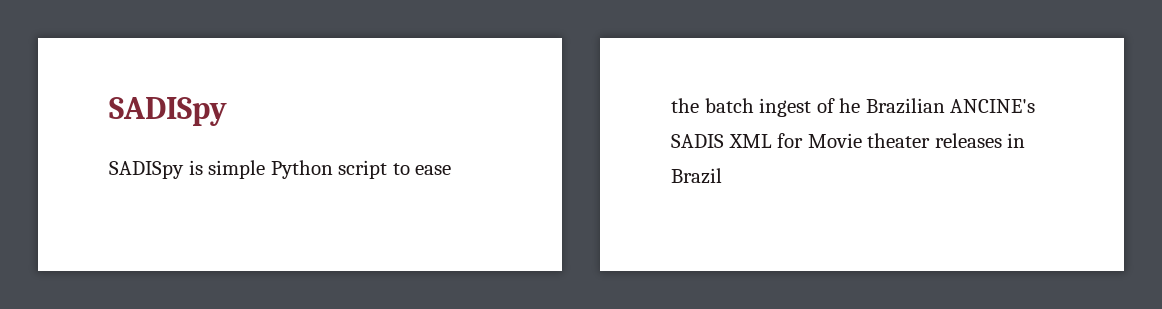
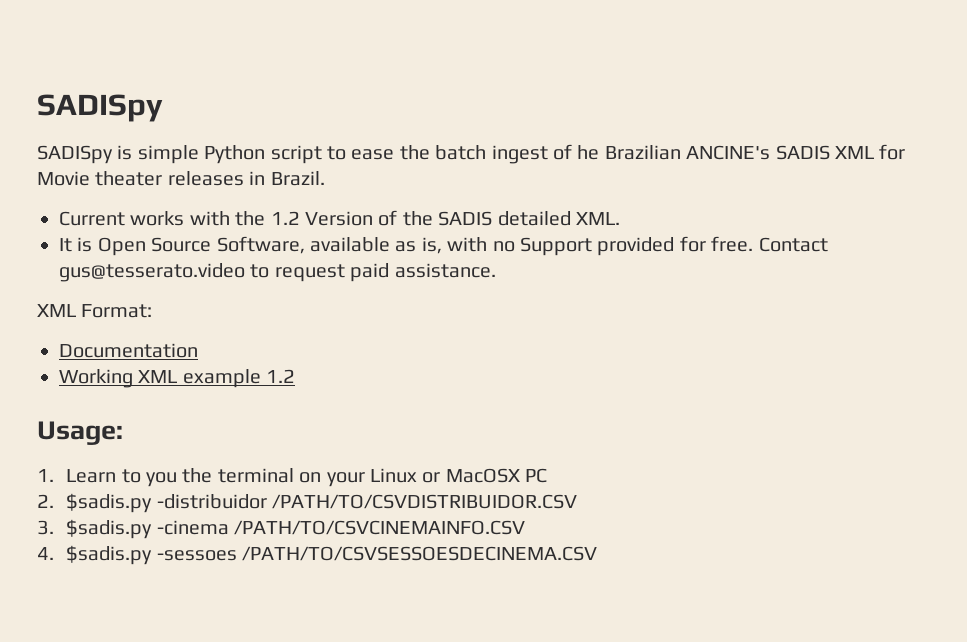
[671,168,722,184] Brazil -> [270,171,325,186] [59,210,620,226] [59,236,828,256] [59,263,496,282] [37,304,153,318] [59,343,198,358] [59,369,296,388] [37,421,123,445] [37,468,548,487] [37,493,577,513] [37,519,525,539] [37,545,597,565] Brazil. // Current works with the 1.2 Version of the SADIS detailed XML. // It is Open Source Software, available as is, with no Support provided for free. Contact gus@tesserato.video to request paid assistance. // XML Format: // Documentation // Working XML example 1.2 // Usage: // 1. Learn to you the terminal on your Linux or MacOSX PC // 2. $sadis.py -distribuidor /PATH/TO/CSVDISTRIBUIDOR.CSV // 3. $sadis.py -cinema /PATH/TO/CSVCINEMAINFO.CSV // 4. $sadis.py -sessoes /PATH/TO/CSVSESSOESDECINEMA.CSV

